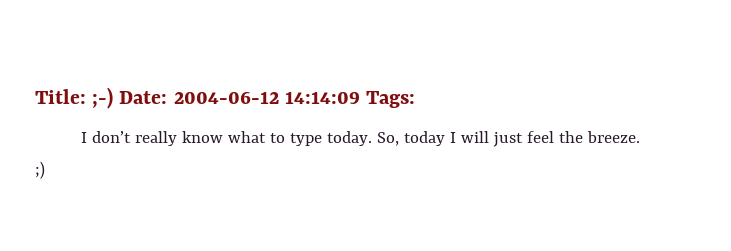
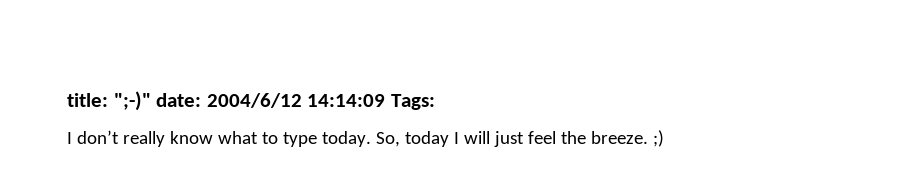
[35,87,279,109] Title: ;-) Date: 2004-06-12 -> [67,91,302,111] title: ";-)" date: 2004/6/12

